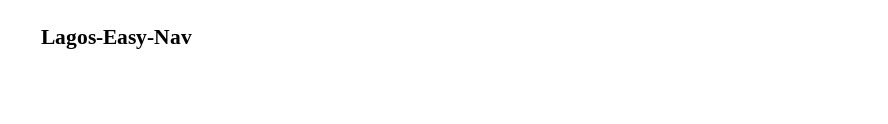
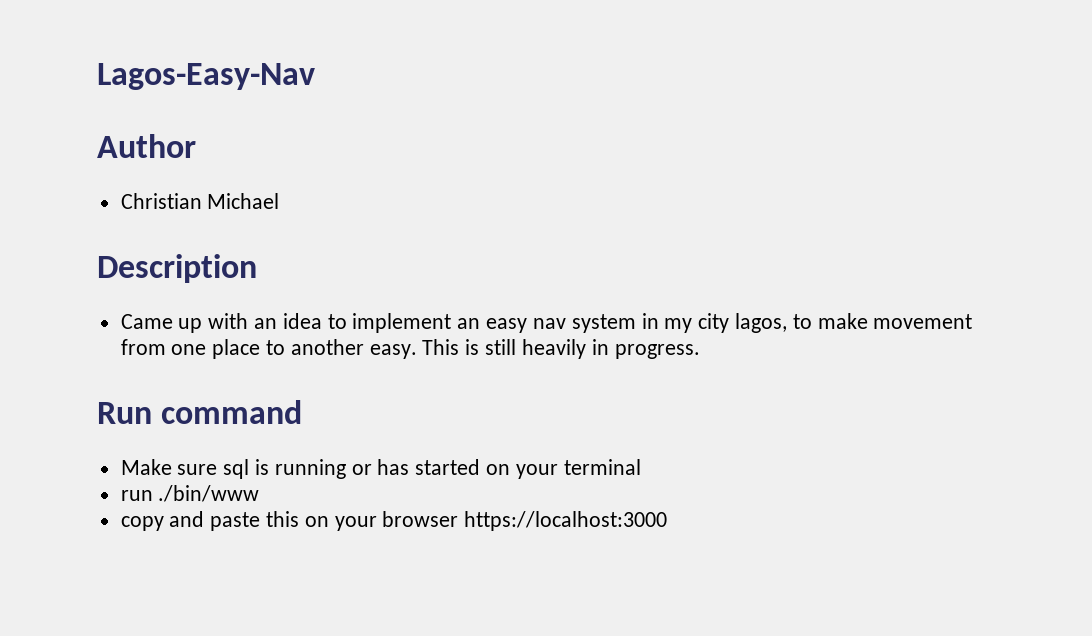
(192, 39) none -> [97,134,196,158] [120,193,280,209] [97,254,257,283] [120,313,973,333] [120,339,700,359] [97,400,303,424] [120,459,641,479] [120,485,260,502] [120,511,668,531] // Author // Christian Michael // Description // Came up with an idea to implement an easy nav system in my city lagos, to make movement from one place to another easy. This is still heavily in progress. // Run command // Make sure sql is running or has started on your terminal // run ./bin/www // copy and paste this on your browser https://localhost:3000

